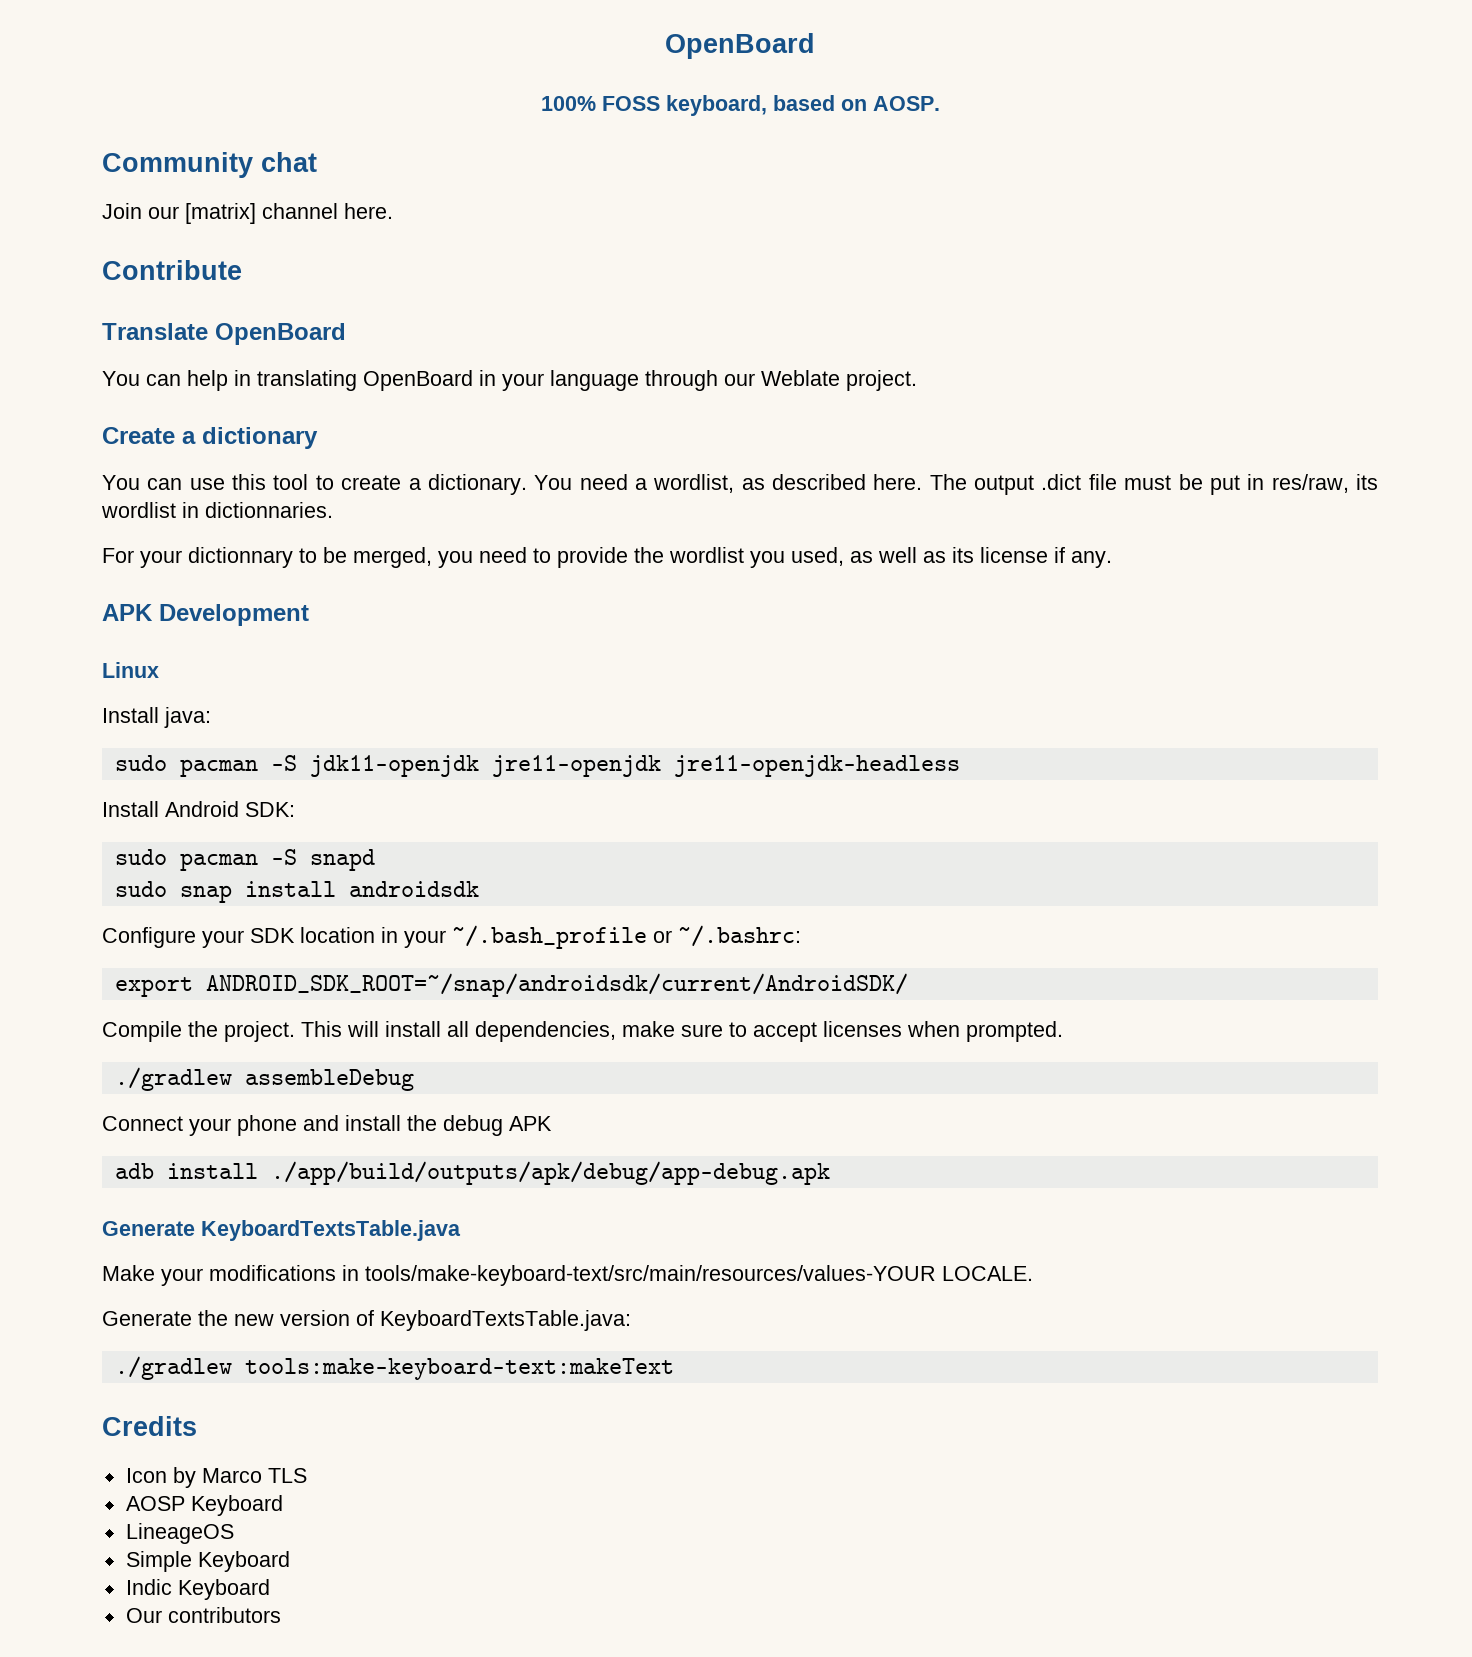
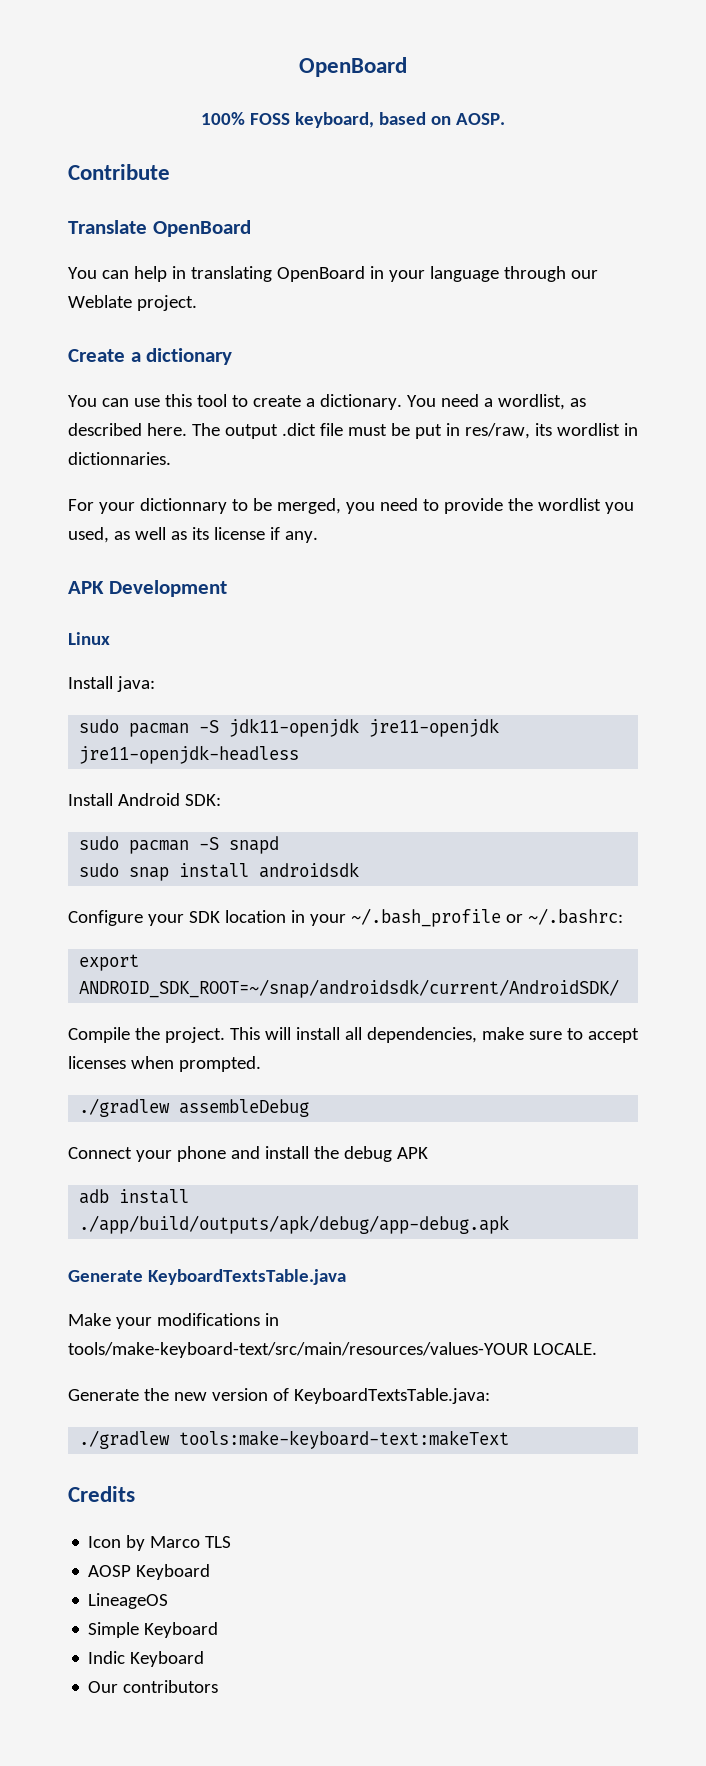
[102,152,317,178] [102,203,393,224] // Community chat // Join our [matrix] channel here. -> (505, 119) none

